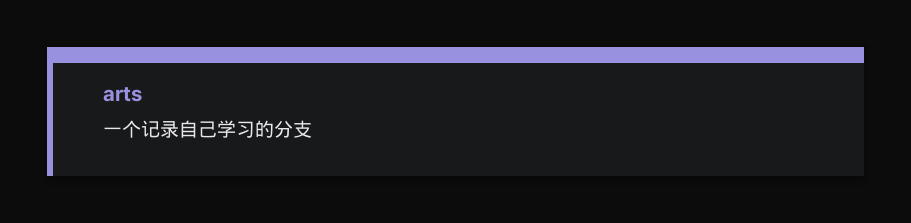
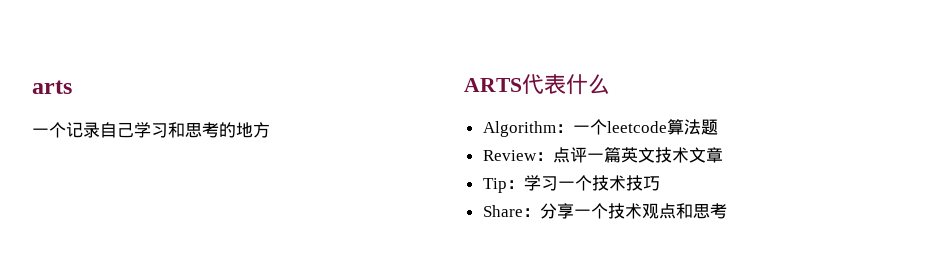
[255,120,312,138] 的分支 -> [168,122,270,138] [464,74,610,95] [482,119,718,137] [482,147,723,163] [482,175,660,193] [482,203,727,219] 和思考的地方 // ARTS代表什么 // Algorithm：一个leetcode算法题 // Review：点评一篇英文技术文章 // Tip：学习一个技术技巧 // Share：分享一个技术观点和思考

